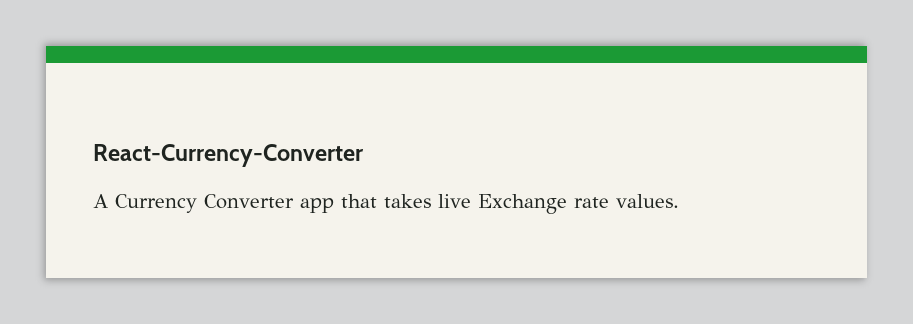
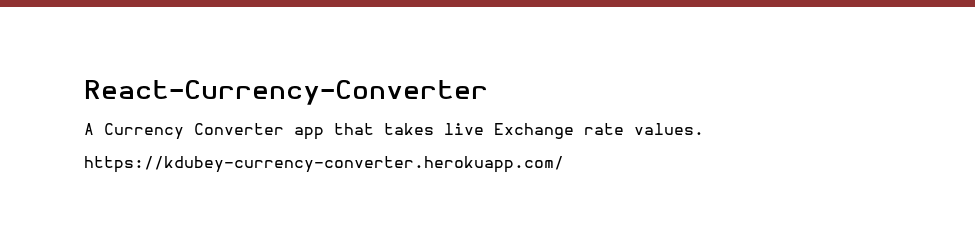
(679, 201) none -> [84,156,564,173] // https://kdubey-currency-converter.herokuapp.com/

